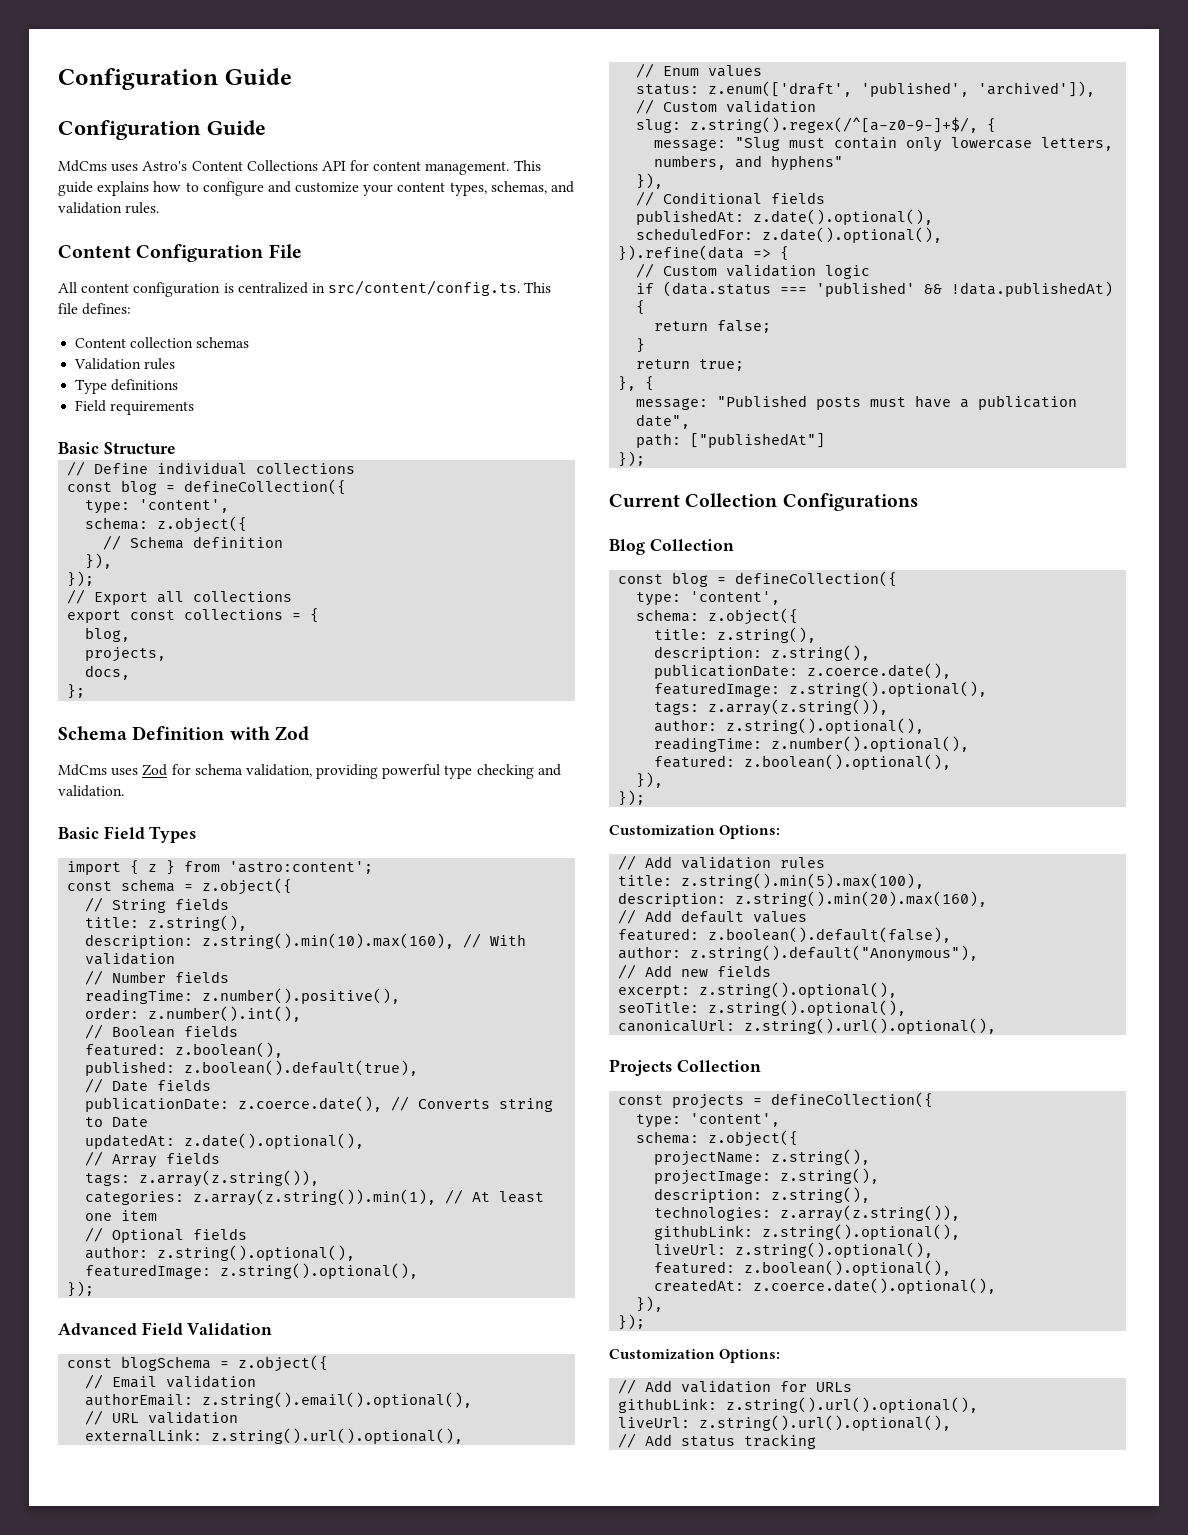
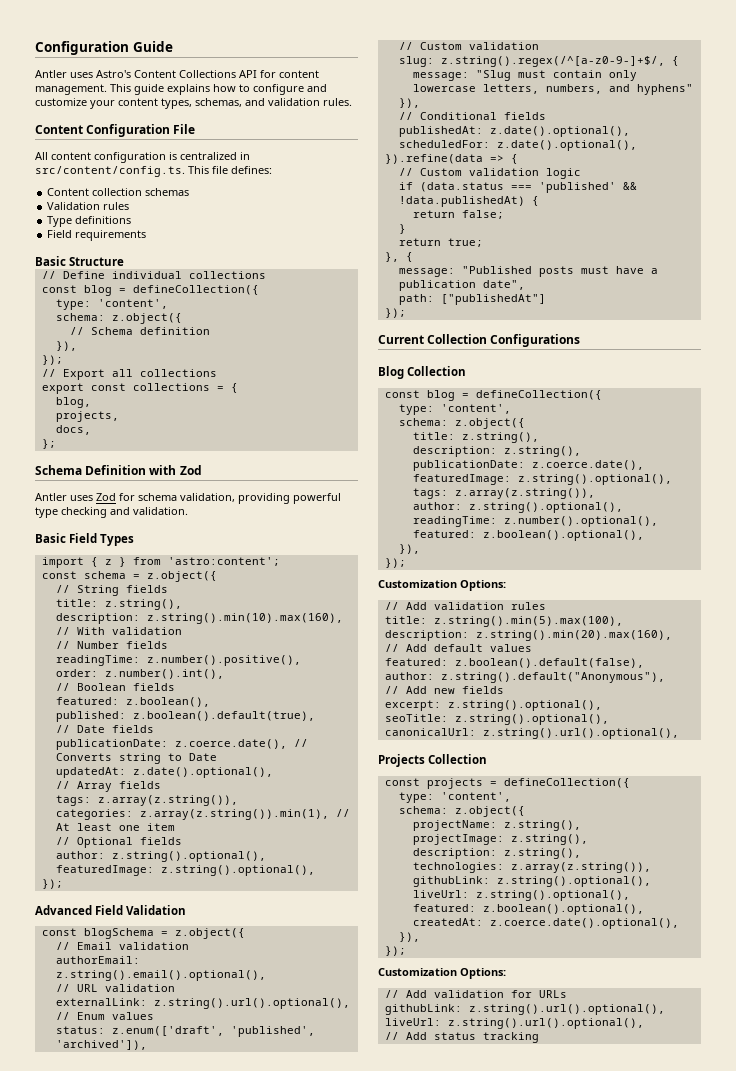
[58,68,292,90] [58,120,266,140] [58,160,107,172] Configuration Guide // Configuration Guide // MdCms -> [35,41,173,55] [35,70,67,78] Configuration Guide // Antler
[58,764,107,776] MdCms -> [35,493,67,501] Antler

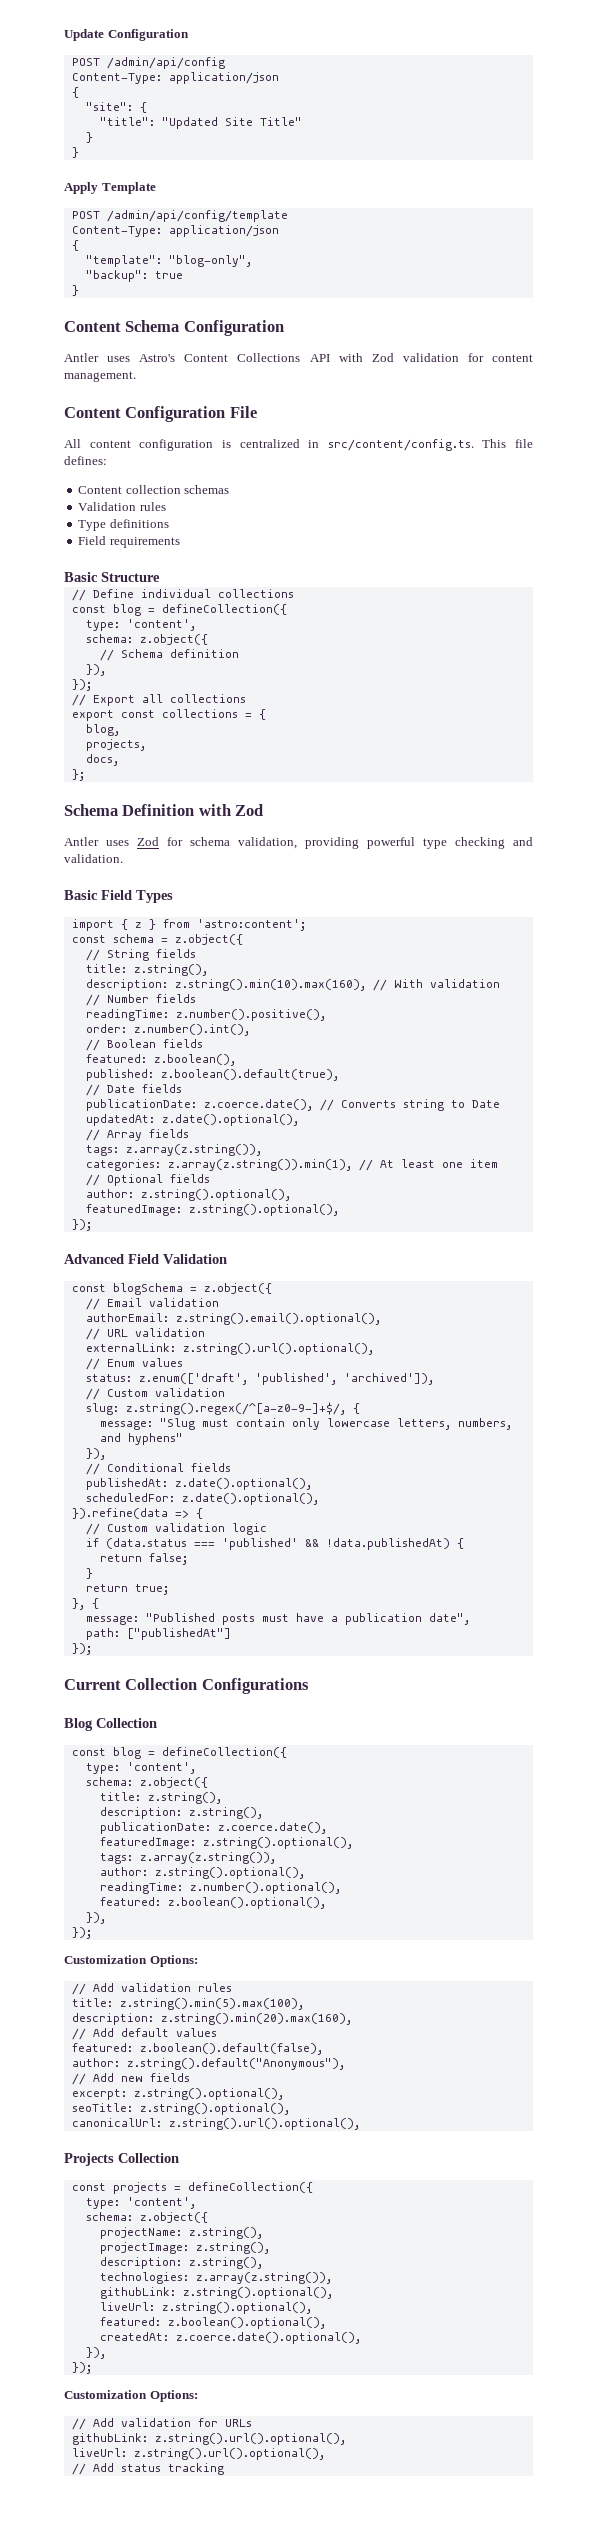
[35,41,173,55] Configuration Guide -> [64,29,189,41] [71,57,225,69] [71,72,279,84] [71,87,79,98] [85,102,147,113] [99,117,302,129] [85,132,93,143] [71,147,79,158] [64,182,156,194] [71,210,288,222] [71,225,279,237] [71,240,79,251] [85,255,252,267] [85,270,183,282] [71,285,79,296] [64,320,284,336] Update Configuration // POST /admin/api/config // Content-Type: application/json // { // "site": { // "title": "Updated Site Title" // } // } // Apply Template // POST /admin/api/config/template // Content-Type: application/json // { // "template": "blog-only", // "backup": true // } // Content Schema Configuration
(257, 74) none -> [338,353,459,362] with Zod validation
[110,84,327,95] [35,98,352,109] This guide explains how to configure and customize your content types, schemas, and validation rules. -> (136, 376) none

